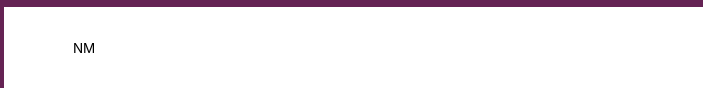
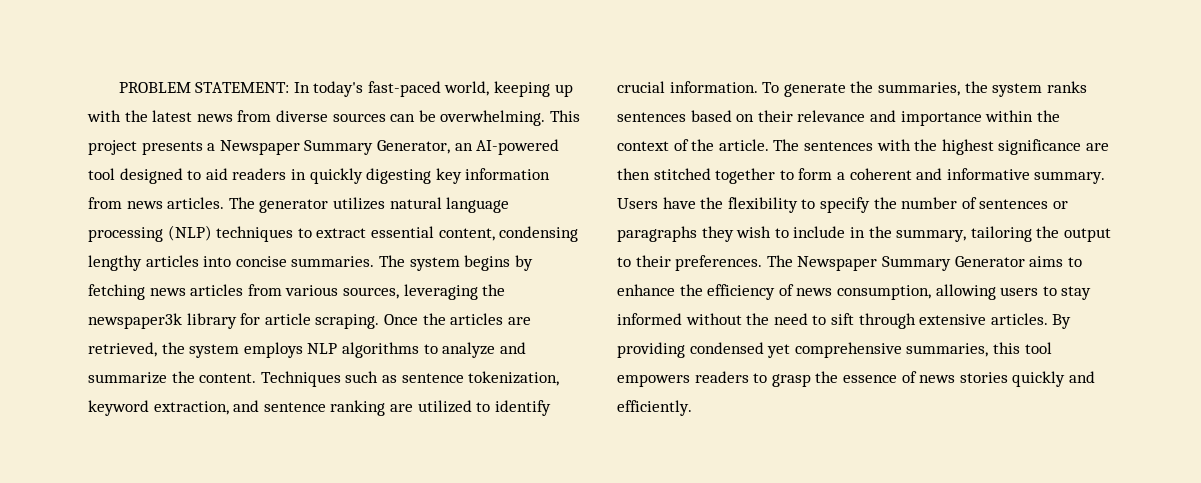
[73,43,95,53] NM -> [118,81,573,97] [87,110,580,126] [88,139,560,155] [88,168,551,184] [88,197,510,213] [88,225,579,242] [88,255,533,271] [88,284,506,300] [88,313,531,329] [88,342,526,358] [88,371,560,387] [88,400,551,416] [617,81,1087,97] [617,110,1060,126] [617,139,1109,155] [617,168,1106,184] [617,197,1068,213] [617,226,1111,242] [617,255,1082,271] [617,284,1092,300] [617,313,1072,329] [617,342,1052,358] [617,371,1095,387] [617,400,692,416] PROBLEM STATEMENT: In today's fast-paced world, keeping up with the latest news from diverse sources can be overwhelming. This project presents a Newspaper Summary Generator, an AI-powered tool designed to aid readers in quickly digesting key information from news articles. The generator utilizes natural language processing (NLP) techniques to extract essential content, condensing lengthy articles into concise summaries. The system begins by fetching news articles from various sources, leveraging the newspaper3k library for article scraping. Once the articles are retrieved, the system employs NLP algorithms to analyze and summarize the content. Techniques such as sentence tokenization, keyword extraction, and sentence ranking are utilized to identify crucial information. To generate the summaries, the system ranks sentences based on their relevance and importance within the context of the article. The sentences with the highest significance are then stitched together to form a coherent and informative summary. Users have the flexibility to specify the number of sentences or paragraphs they wish to include in the summary, tailoring the output to their preferences. The Newspaper Summary Generator aims to enhance the efficiency of news consumption, allowing users to stay informed without the need to sift through extensive articles. By providing condensed yet comprehensive summaries, this tool empowers readers to grasp the essence of news stories quickly and efficiently.

